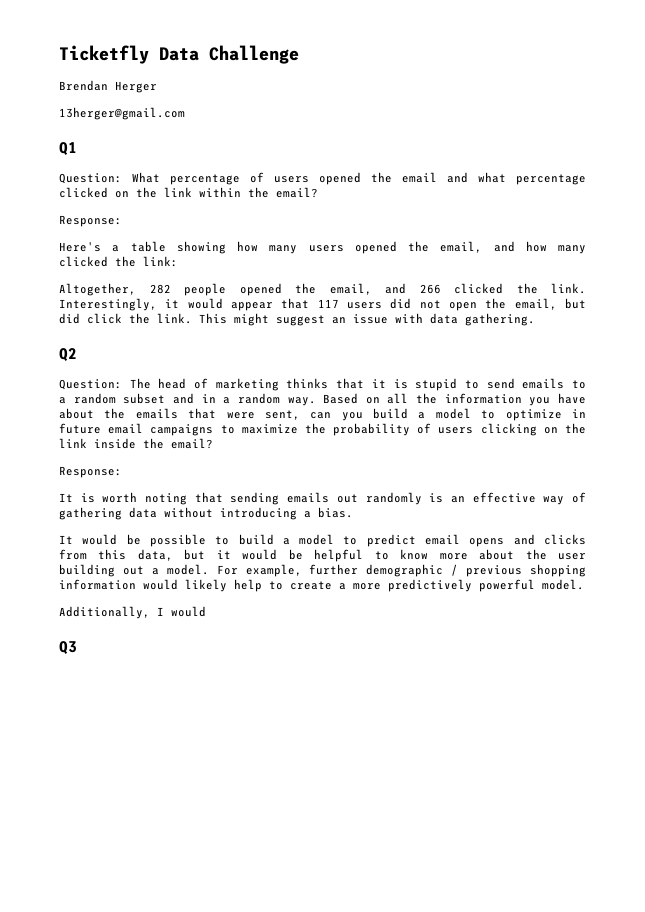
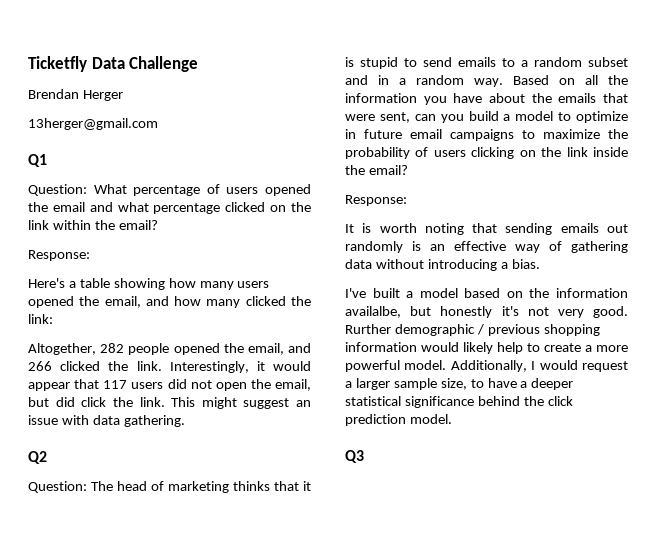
[59,534,587,547] [59,549,586,562] [59,564,359,577] It would be possible to build a model to predict email opens and clicks from this data, but it would be helpful to know more about the user building out a model. For example, further -> [345,288,628,298] [345,306,628,318] [345,324,391,334] I've built a model based on the information availalbe, but honestly it's not very good. Rurther
[388,579,472,592] predictively -> (628, 348) none
(584, 584) // -> (447, 365) none
(206, 611) none -> [582,361,628,372] [345,378,574,390] [345,396,573,408] [345,414,452,426] request a larger sample size, to have a deeper statistical significance behind the click prediction model.

